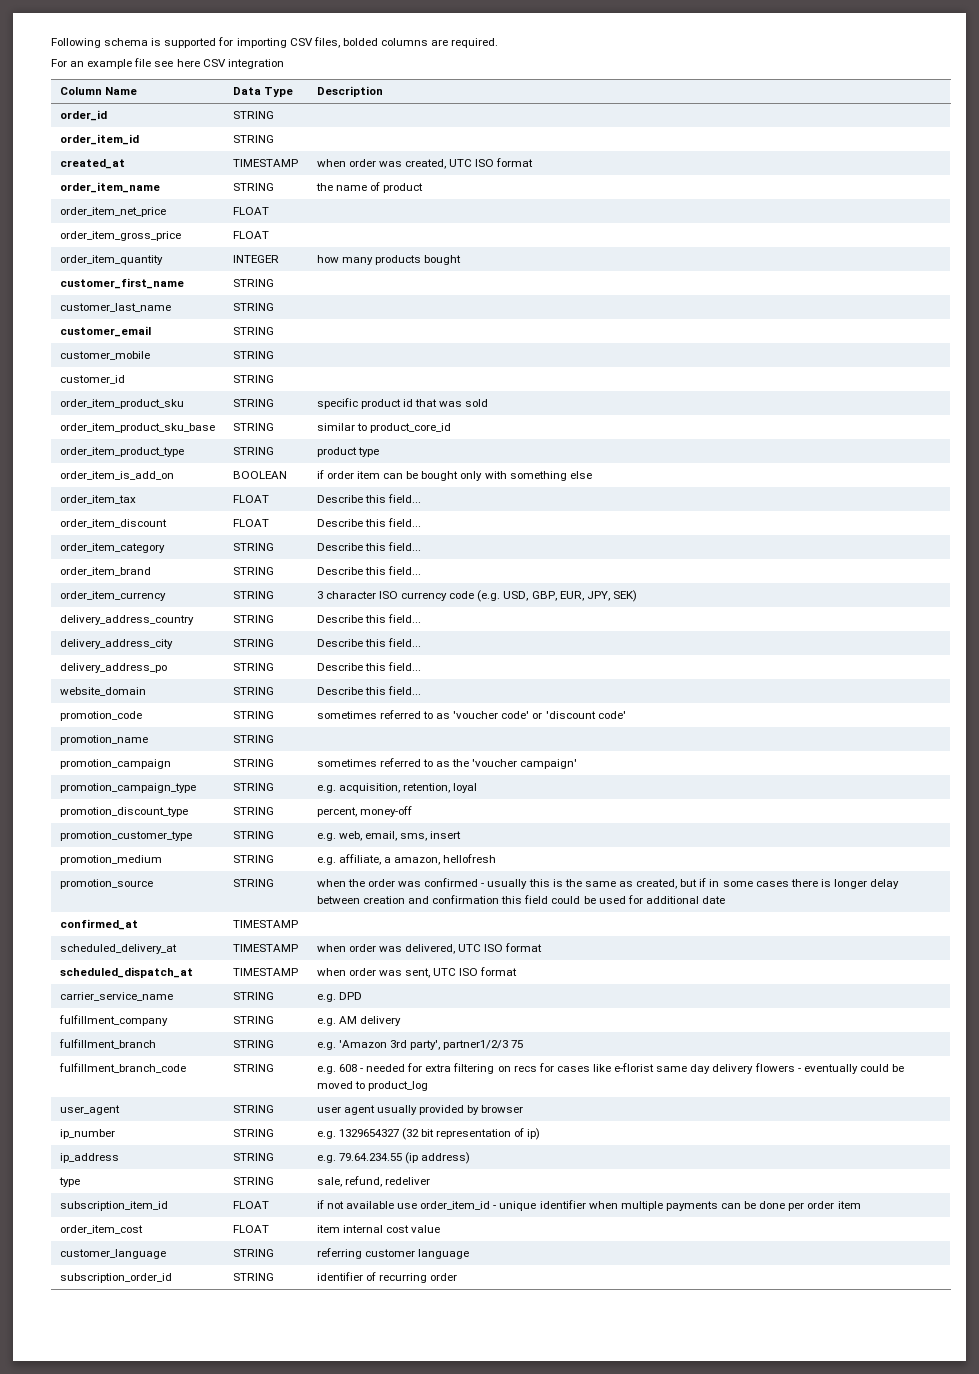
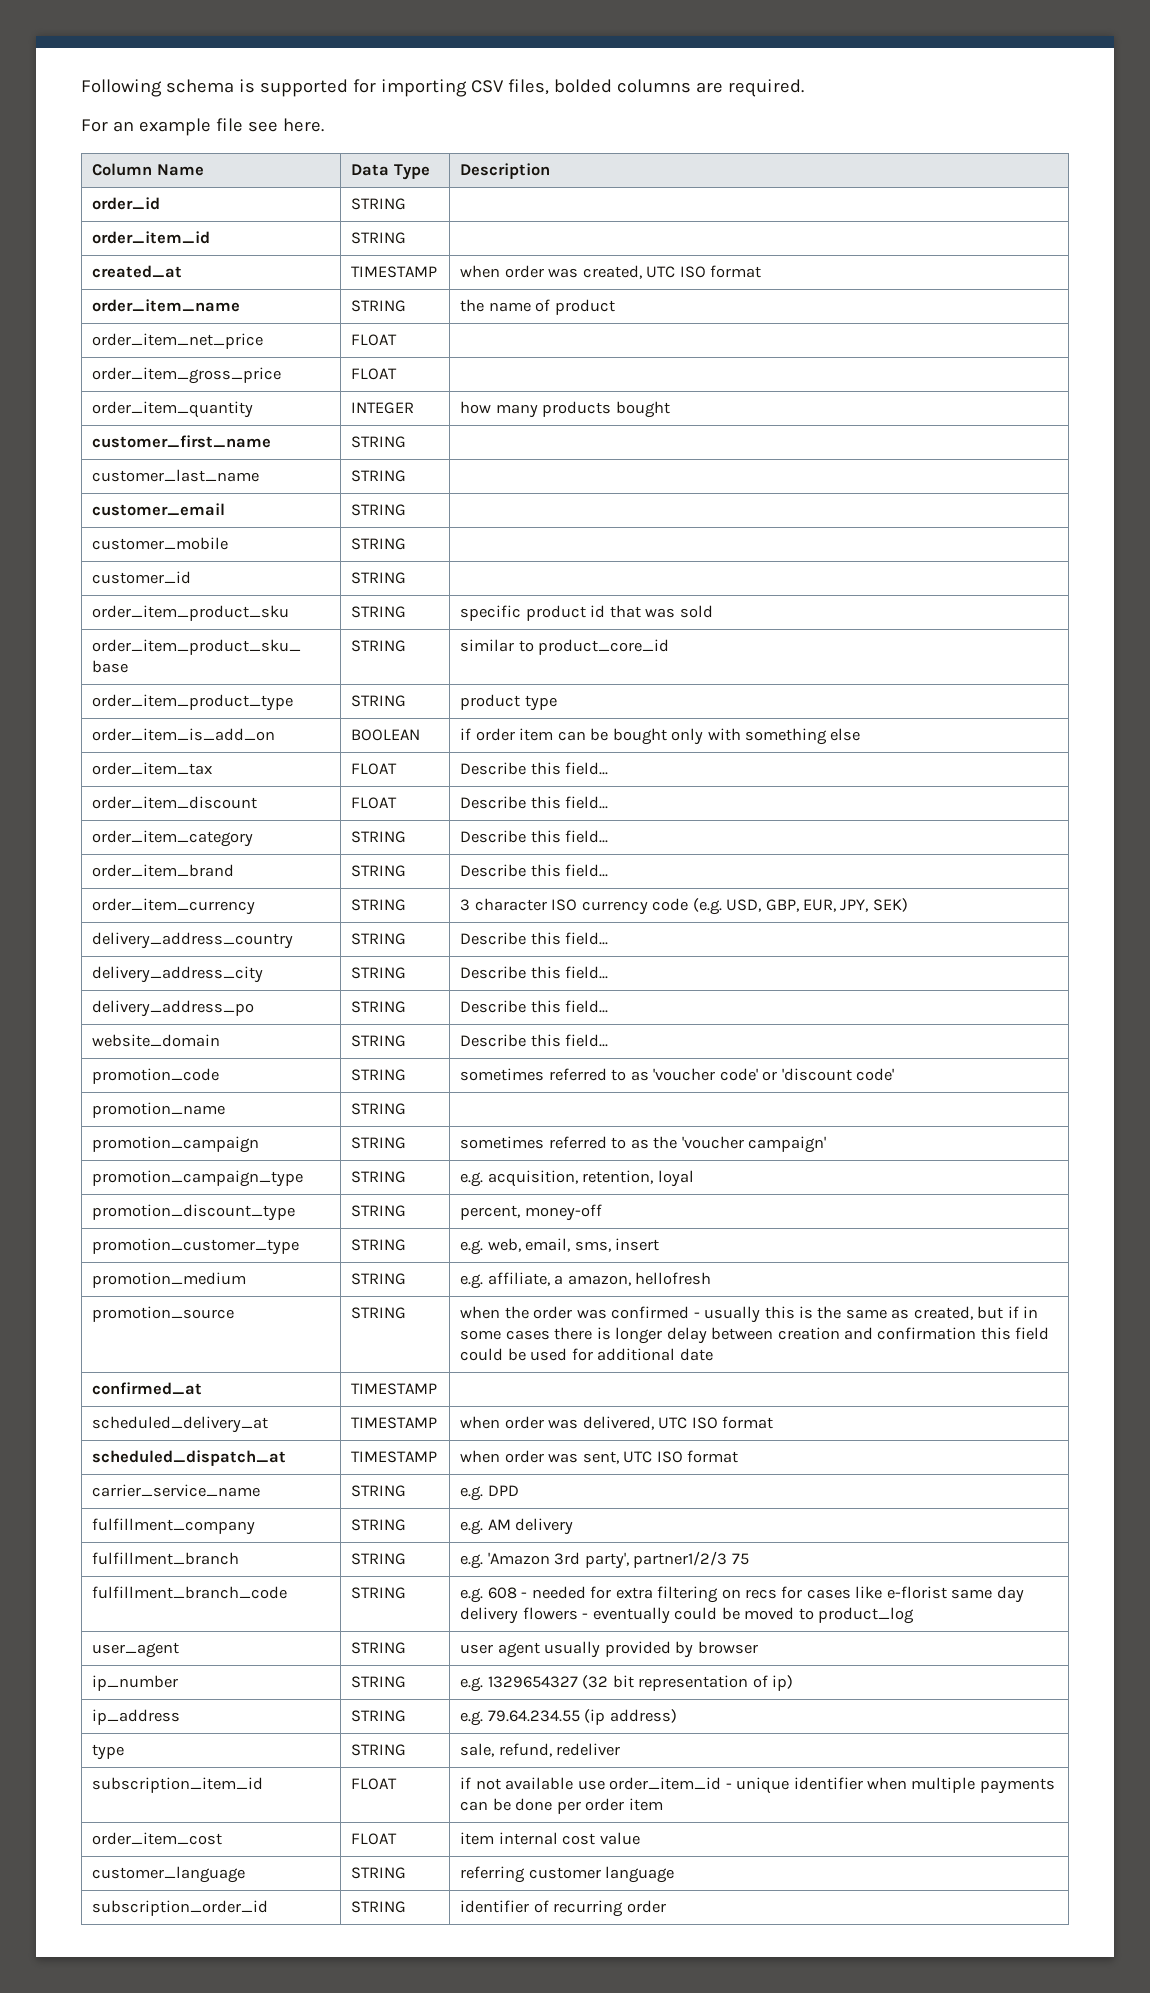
[176,59,284,69] here CSV integration -> [282,118,324,132] here.

